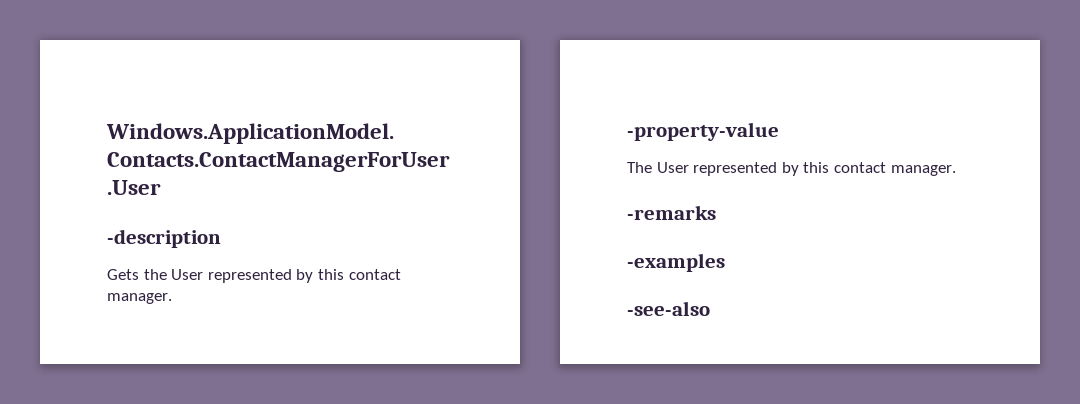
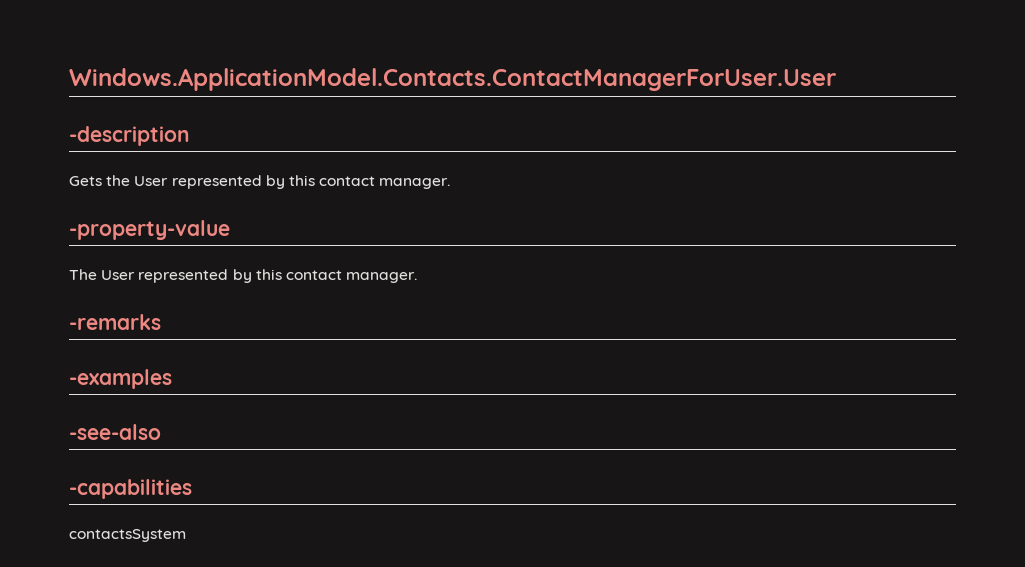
(710, 308) none -> [69,479,192,499] [69,529,186,542] // -capabilities // contactsSystem

